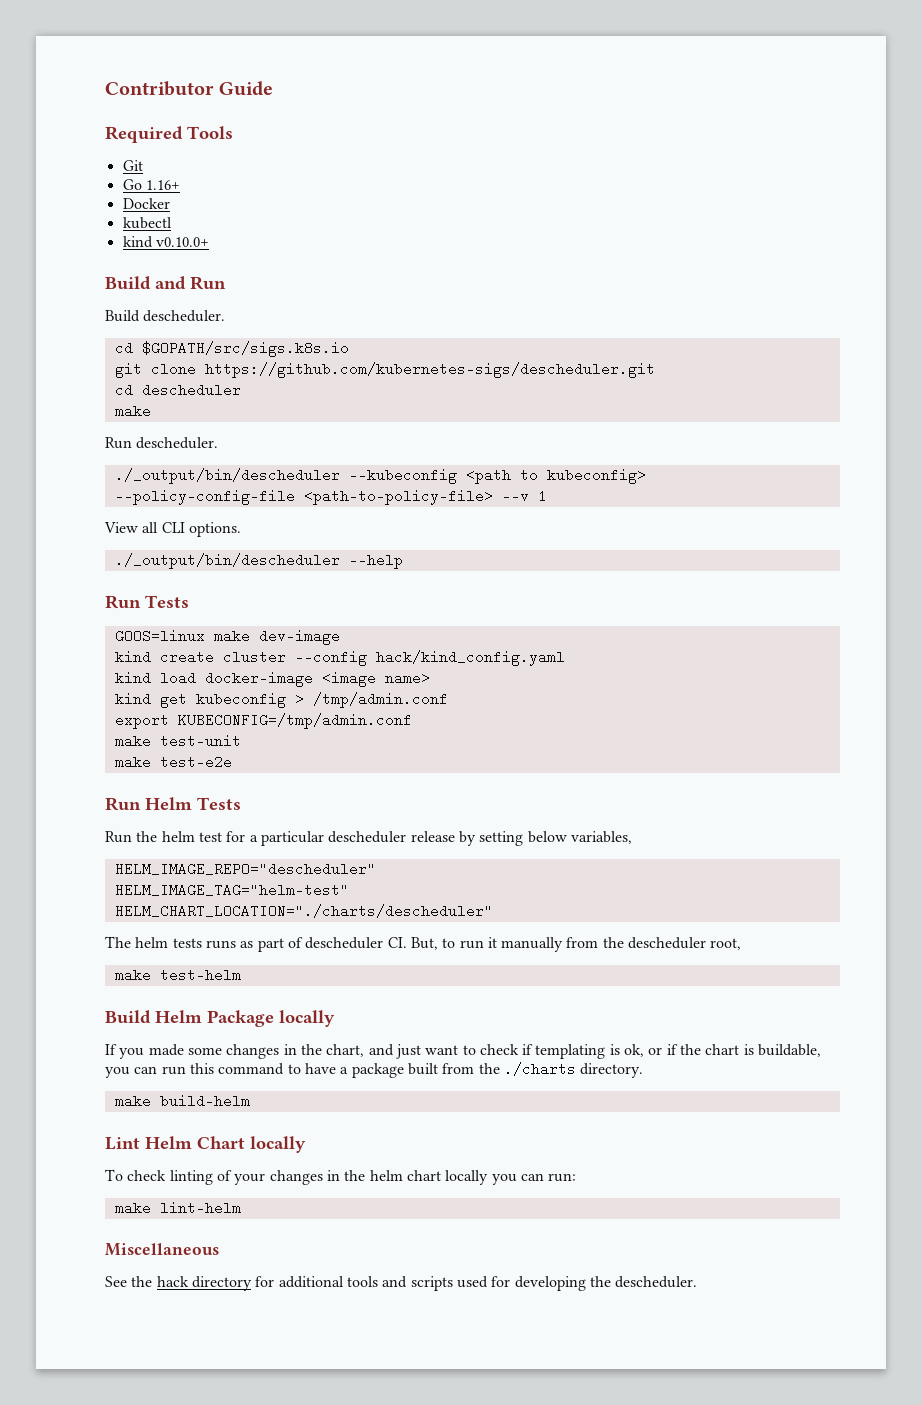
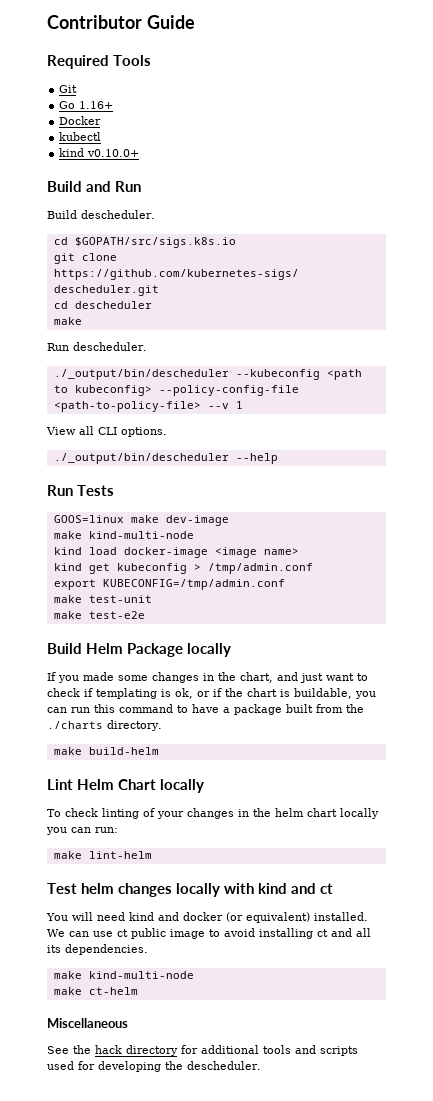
[114,650,565,666] kind create cluster --config hack/kind_config.yaml -> [53,531,194,539] make kind-multi-node
[105,797,241,811] [105,831,632,846] [114,862,376,876] [114,883,349,897] [114,904,493,918] [105,936,742,952] [114,968,241,982] // Run Helm Tests // Run the helm test for a particular descheduler release by setting below variables, // HELM_IMAGE_REPO="descheduler" // HELM_IMAGE_TAG="helm-test" // HELM_CHART_LOCATION="./charts/descheduler" // The helm tests runs as part of descheduler CI. But, to run it manually from the descheduler root, // make test-helm -> (145, 615) none
(241, 1208) none -> [47,883,334,897] [46,912,368,923] [47,928,371,939] [47,944,148,955] [53,971,194,979] [53,987,138,995] // Test helm changes locally with kind and ct // You will need kind and docker (or equivalent) installed. We can use ct public image to avoid installing ct and all its dependencies. // make kind-multi-node // make ct-helm

